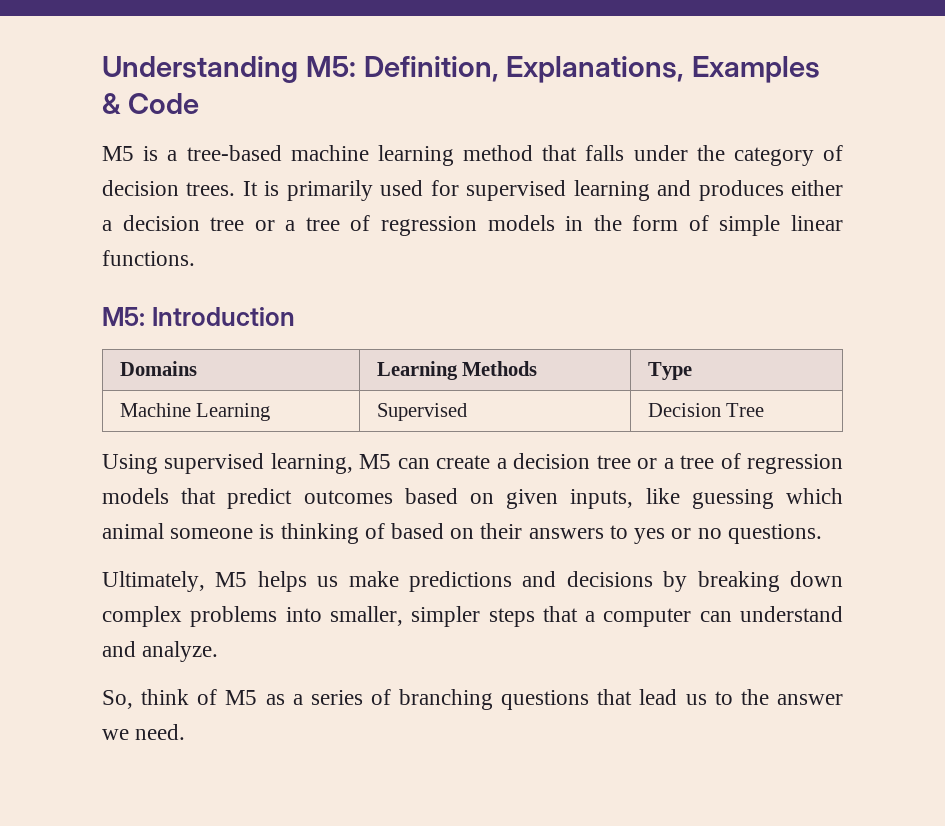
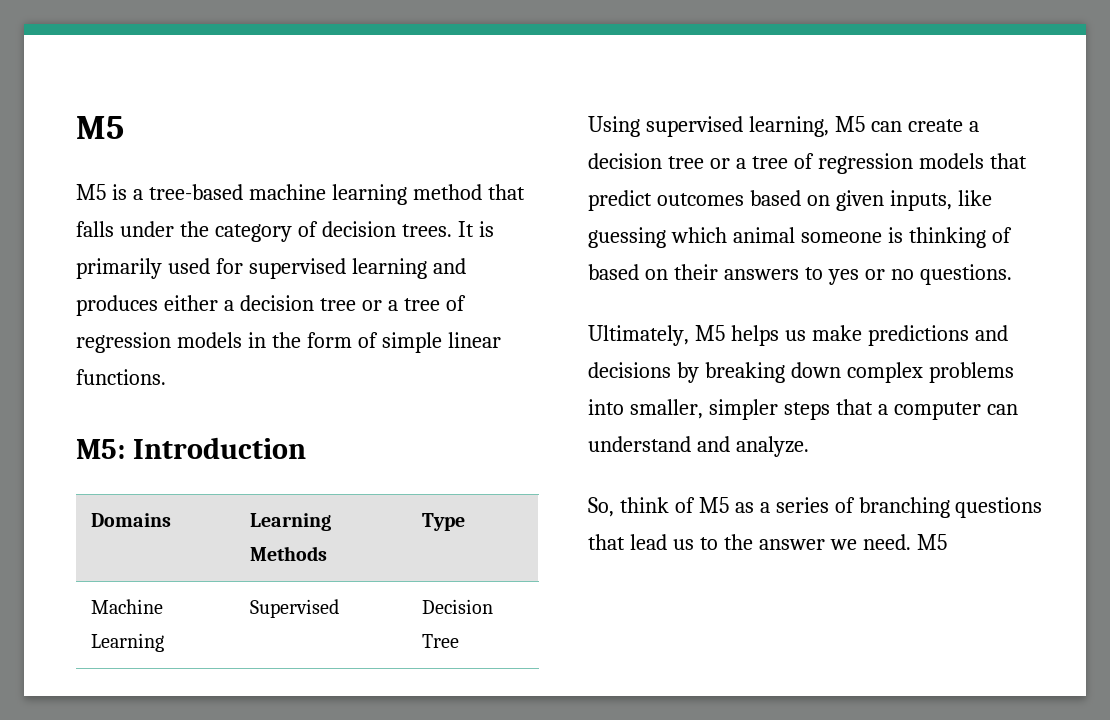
[102,56,821,83] [102,93,199,114] Understanding M5: Definition, Explanations, Examples & Code -> [76,116,124,139] M5
(186, 732) none -> [916,534,947,550] M5

